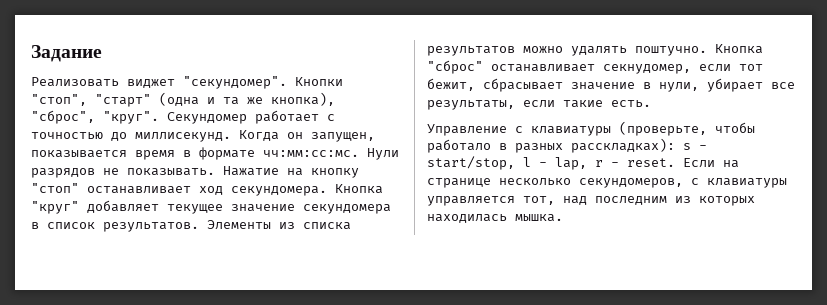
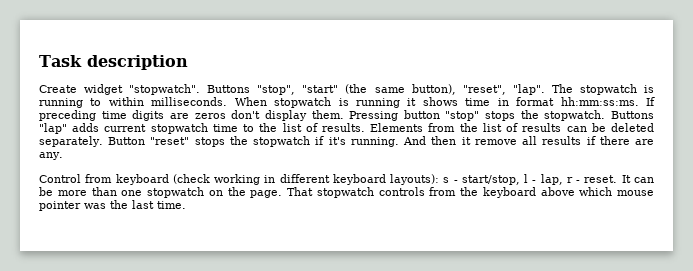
[31,45,102,62] [31,76,343,89] [31,92,335,107] [31,110,335,124] [31,130,375,142] [31,147,399,160] [31,166,359,178] [31,183,383,196] [31,200,391,214] [31,220,351,232] [427,44,763,56] [427,60,763,74] [427,78,795,92] [427,100,651,110] [427,121,755,136] [427,138,675,153] Задание // Реализовать виджет "секундомер". Кнопки "стоп", "старт" (одна и та же кнопка), "сброс", "круг". Секундомер работает с точностью до миллисекунд. Когда он запущен, показывается время в формате чч:мм:сс:мс. Нули разрядов не показывать. Нажатие на кнопку "стоп" останавливает ход секундомера. Кнопка "круг" добавляет текущее значение секундомера в список результатов. Элементы из списка результатов можно удалять поштучно. Кнопка "сброс" останавливает секнудомер, если тот бежит, сбрасывает значение в нули, убирает все результаты, если такие есть. // Управление с клавиатуры (проверьте, чтобы работало в разных расскладках): -> [39,55,188,70] [39,84,655,95] [39,97,656,108] [39,110,655,121] [39,123,654,134] [39,136,655,147] [39,152,63,160] [39,174,440,185] Task description // Create widget "stopwatch". Buttons "stop", "start" (the same button), "reset", "lap". The stopwatch is running to within milliseconds. When stopwatch is running it shows time in format hh:mm:ss:ms. If preceding time digits are zeros don't display them. Pressing button "stop" stops the stopwatch. Buttons "lap" adds current stopwatch time to the list of results. Elements from the list of results can be deleted separately. Button "reset" stops the stopwatch if it's running. And then it remove all results if there are any. // Control from keyboard (check working in different keyboard layouts):
[683,158,739,168] [427,178,787,188] [427,196,755,206] [427,214,563,223] Если на странице несколько секундомеров, с клавиатуры управляется тот, над последним из которых находилась мышка. -> [621,175,654,183] [39,187,654,198] [39,200,186,211] It can be more than one stopwatch on the page. That stopwatch controls from the keyboard above which mouse pointer was the last time.

